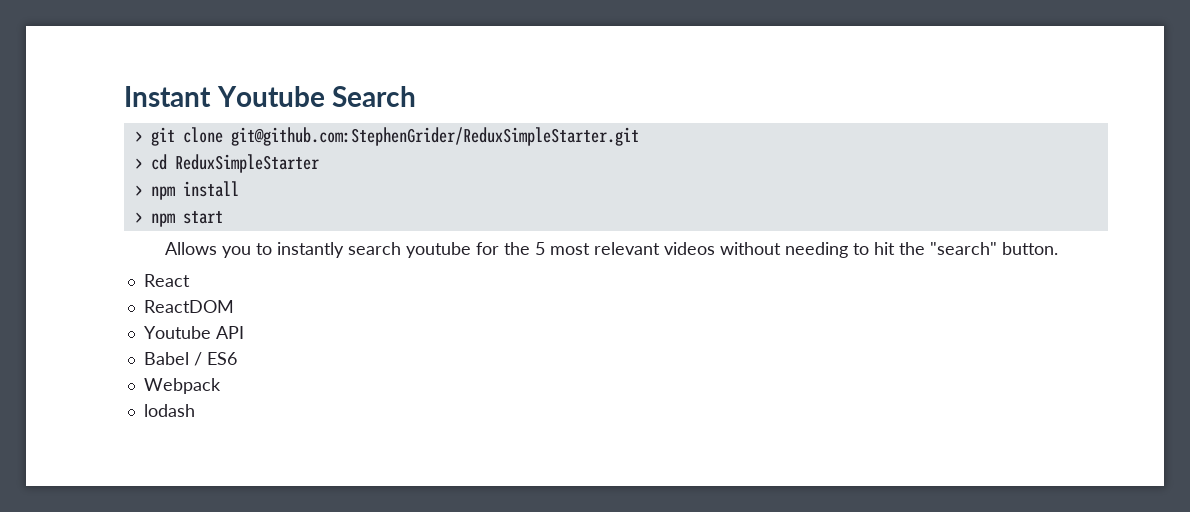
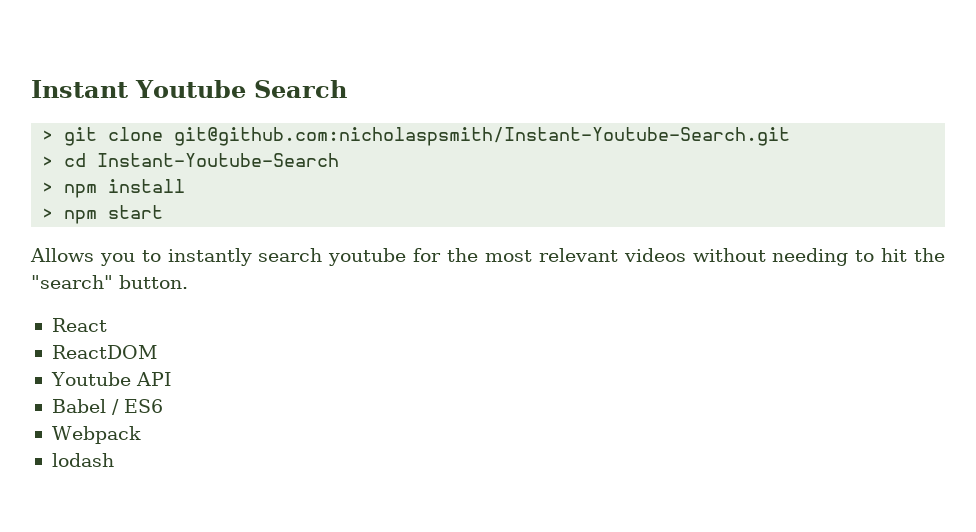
[230,127,639,146] git@github.com:StephenGrider/ReduxSimpleStarter.git -> [174,127,791,146] git@github.com:nicholaspsmith/Instant-Youtube-Search.git
[174,154,319,173] ReduxSimpleStarter -> [97,153,340,167] Instant-Youtube-Search
[535,242,546,255] 5 -> (479, 255) none

